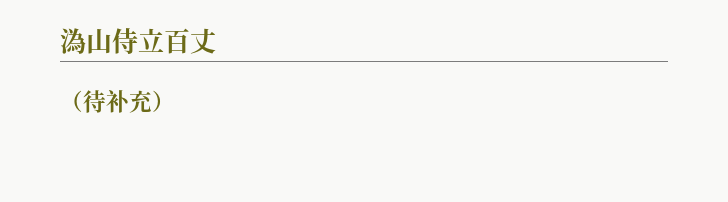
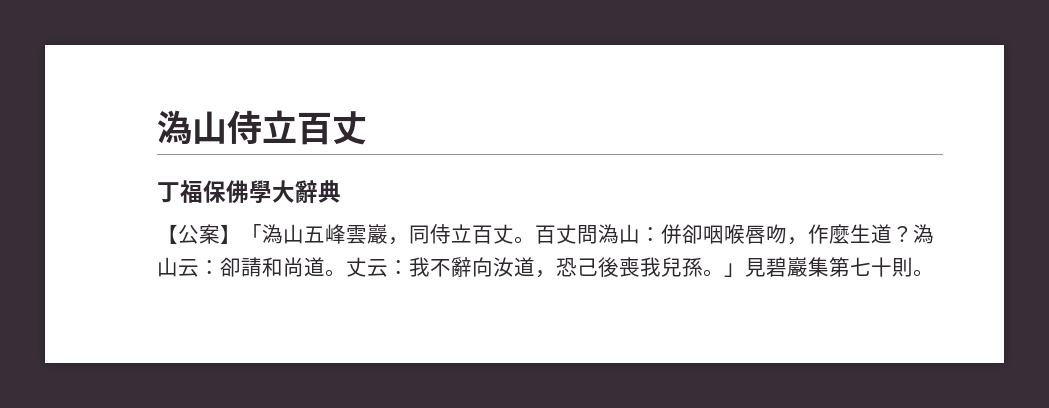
[60,90,175,113] （待补充） -> [157,180,341,204] [157,224,934,245] [157,257,934,278] 丁福保佛學大辭典 // 【公案】「溈山五峰雲巖，同侍立百丈。百丈問溈山：併卻咽喉唇吻，作麼生道？溈山云：卻請和尚道。丈云：我不辭向汝道，恐己後喪我兒孫。」見碧巖集第七十則。

